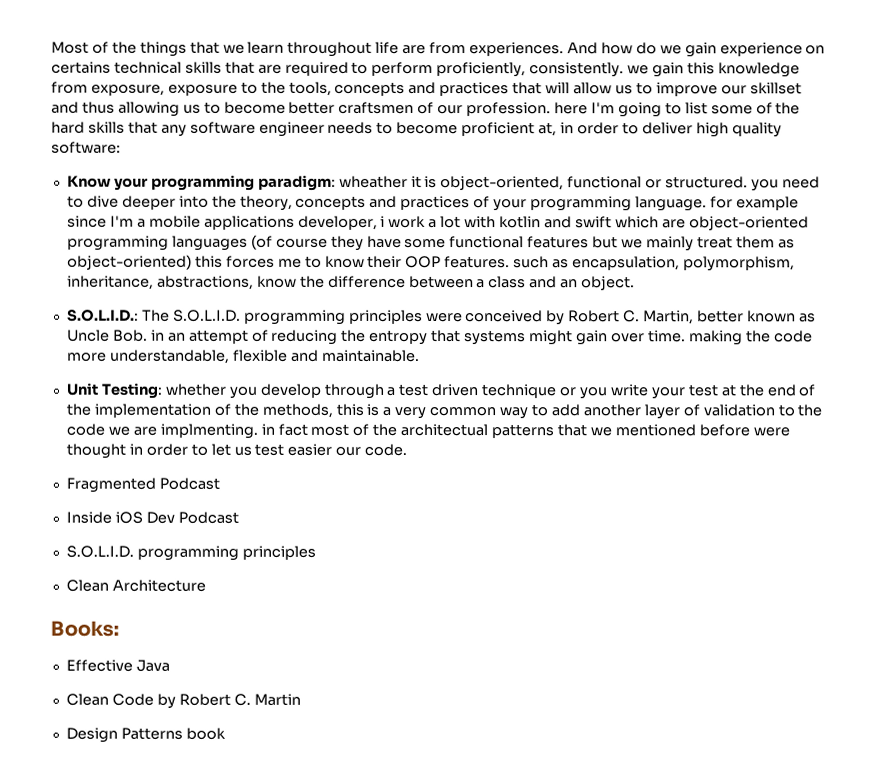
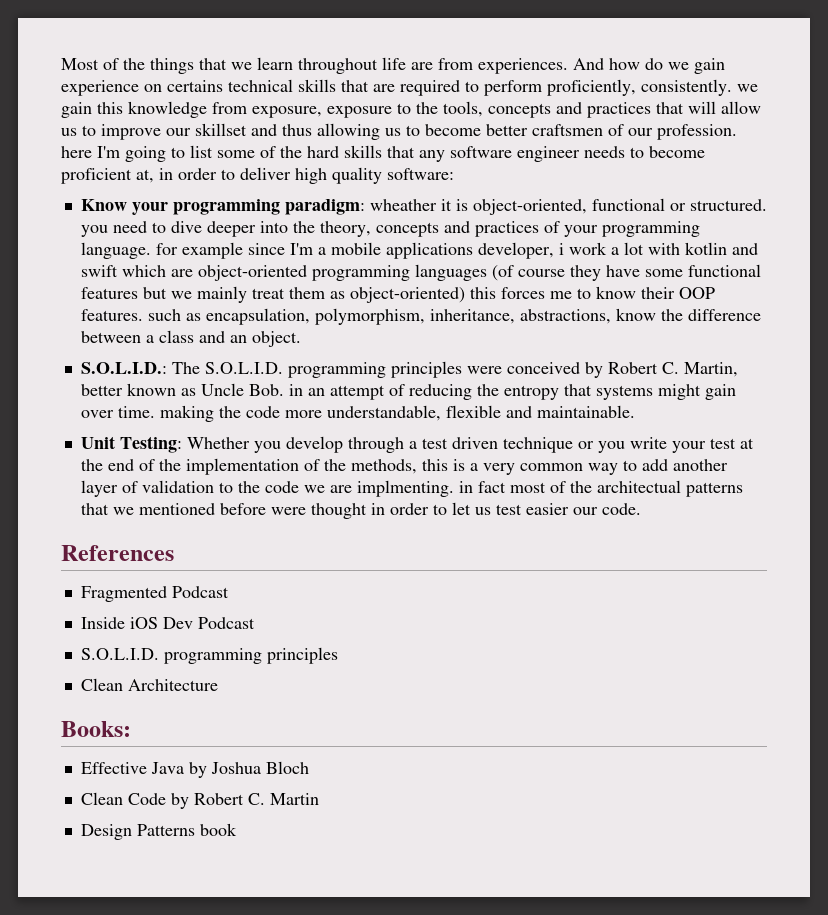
[164,383,226,396] whether -> [186,437,250,449] Whether
(408, 449) none -> [61,545,174,561] // References
(170, 665) none -> [188,761,309,778] by Joshua Bloch

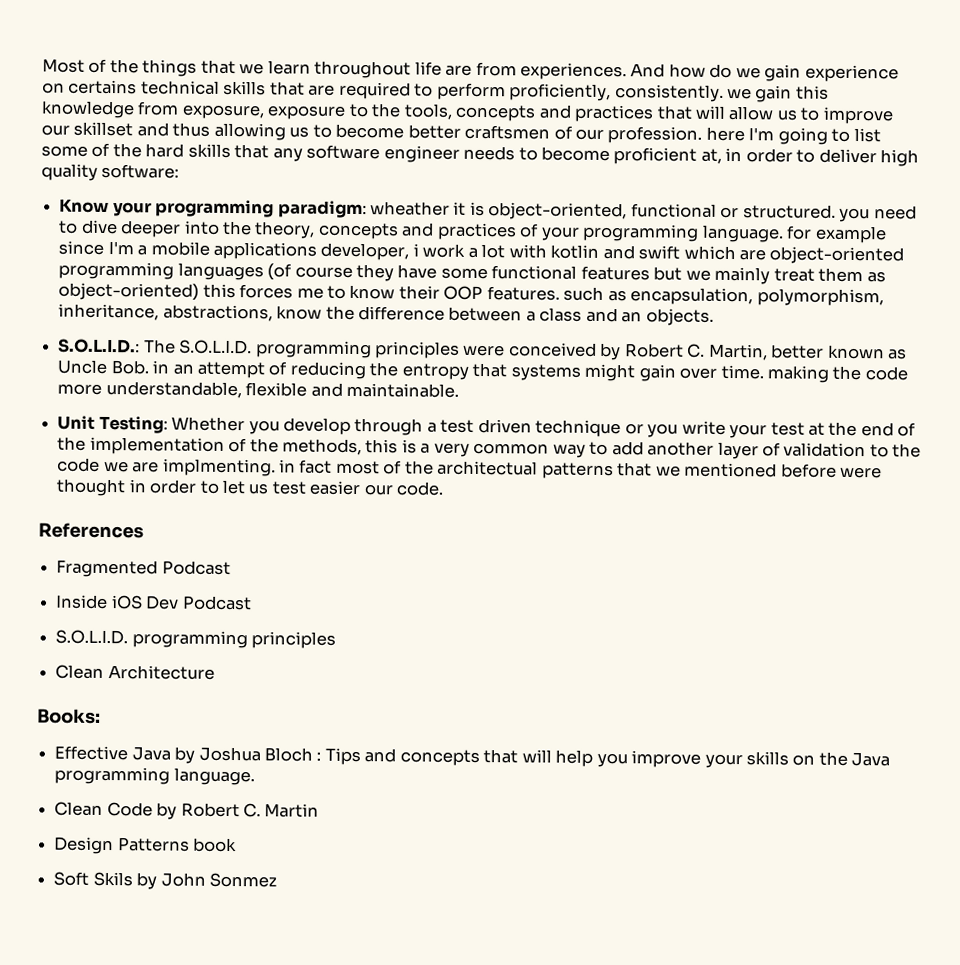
[251,331,301,347] object. -> [645,308,714,326] objects.
(309, 767) none -> [316,747,891,769] [54,766,255,786] : Tips and concepts that will help you improve your skills on the Java programming language.
(237, 829) none -> [53,871,277,890] // Soft Skils by John Sonmez

